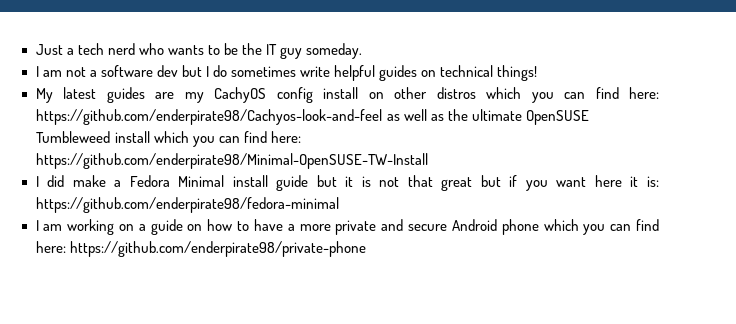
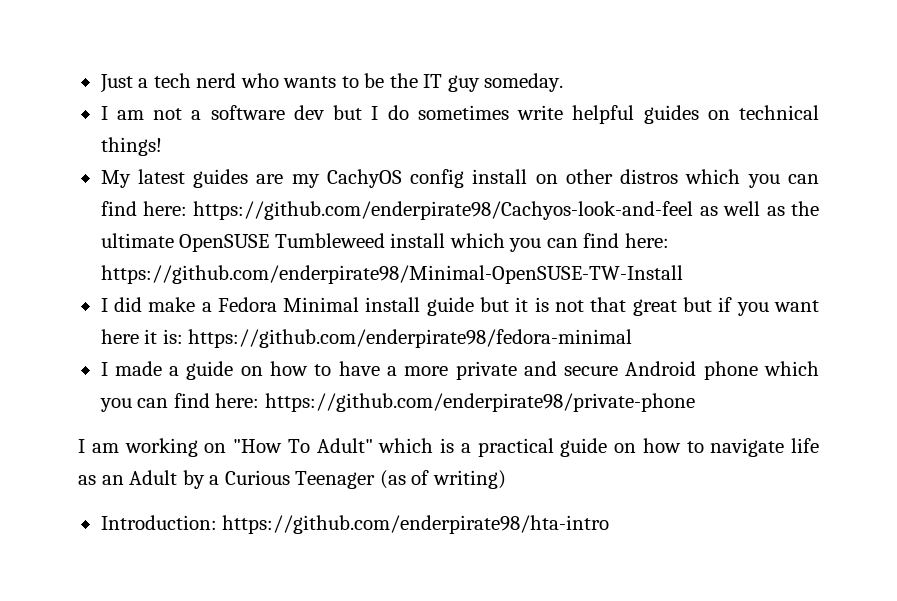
[43,219,134,235] am working on -> [114,361,162,376] made
(366, 249) none -> [78,438,819,457] [78,470,506,489] [100,515,610,534] // I am working on "How To Adult" which is a practical guide on how to navigate life as an Adult by a Curious Teenager (as of writing) // Introduction: https://github.com/enderpirate98/hta-intro

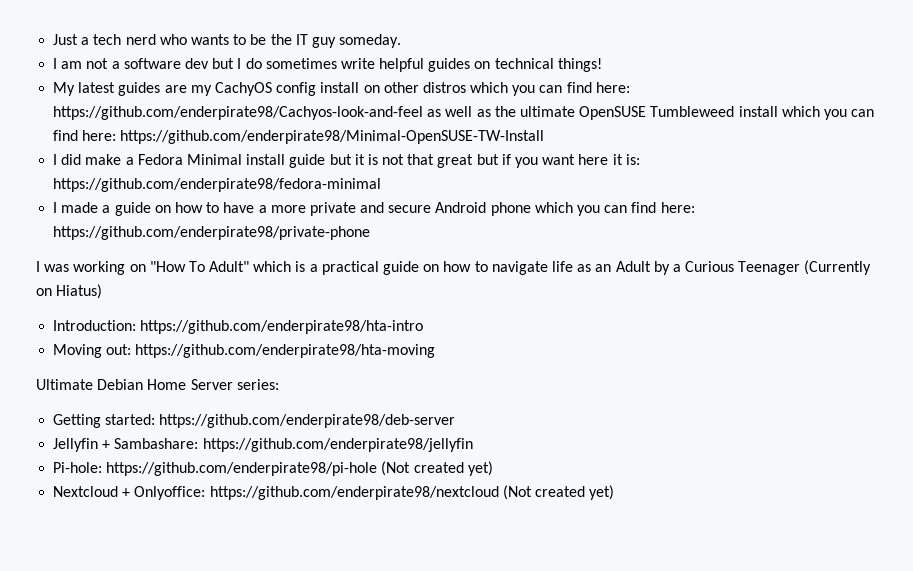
[91,443,119,453] am -> [44,264,70,272] was
[379,470,506,489] (as of writing) -> [804,260,872,275] [36,284,103,299] (Currently on Hiatus)
(610, 524) none -> [53,344,436,358] [36,379,279,390] [53,414,456,428] [53,438,473,452] [53,461,493,476] [53,485,615,500] // Moving out: https://github.com/enderpirate98/hta-moving // Ultimate Debian Home Server series: // Getting started: https://github.com/enderpirate98/deb-server // Jellyfin + Sambashare: https://github.com/enderpirate98/jellyfin // Pi-hole: https://github.com/enderpirate98/pi-hole (Not created yet) // Nextcloud + Onlyoffice: https://github.com/enderpirate98/nextcloud (Not created yet)

